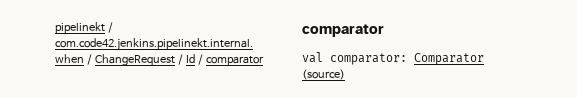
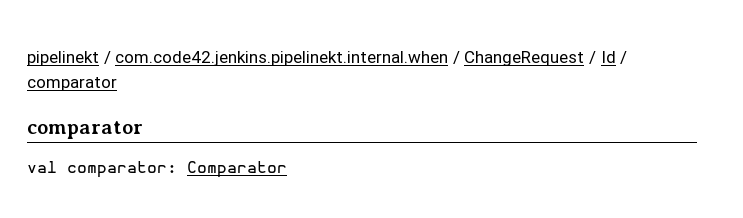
[302,69,345,80] (source) -> (287, 169) none

